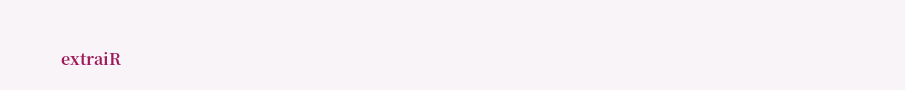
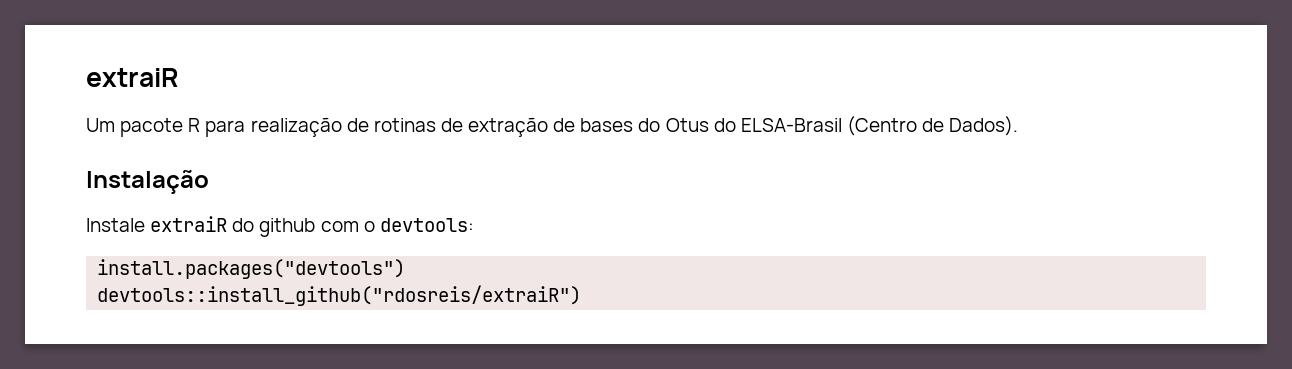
[61,52,121,65] extraiR -> [86,68,178,87] [86,116,1019,137] [86,170,209,194] [86,216,474,237] [97,259,406,279] [97,285,582,306] extraiR // Um pacote R para realização de rotinas de extração de bases do Otus do ELSA-Brasil (Centro de Dados). // Instalação // Instale extraiR do github com o devtools: // install.packages("devtools") // devtools::install_github("rdosreis/extraiR")

